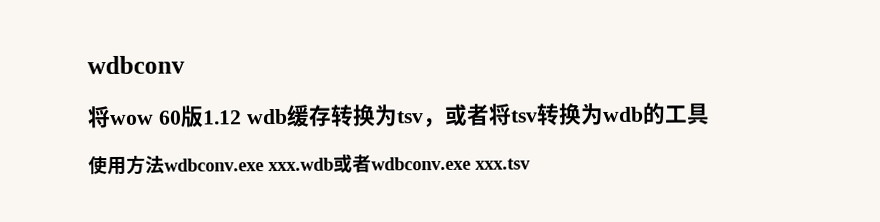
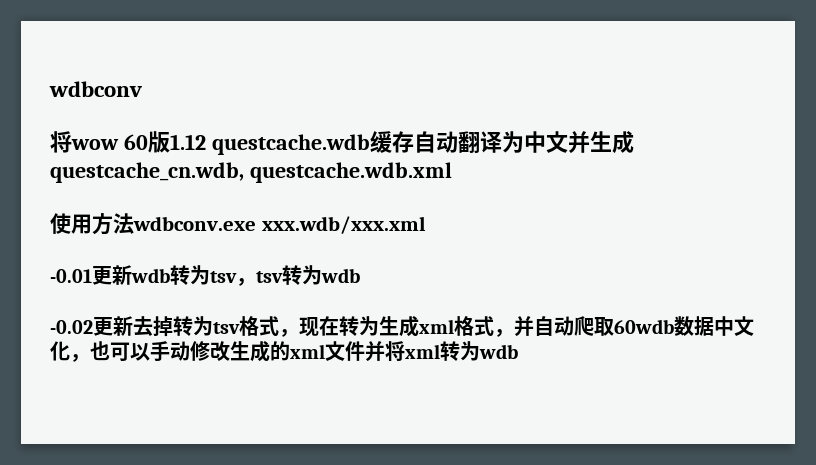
[245,102,710,128] [88,153,531,176] wdb缓存转换为tsv，或者将tsv转换为wdb的工具 // 使用方法wdbconv.exe xxx.wdb或者wdbconv.exe xxx.tsv -> [211,131,634,155] [50,162,452,183] [50,213,426,235] [50,265,360,286] [50,315,754,337] [50,340,518,362] questcache.wdb缓存自动翻译为中文并生成questcache_cn.wdb, questcache.wdb.xml // 使用方法wdbconv.exe xxx.wdb/xxx.xml // -0.01更新wdb转为tsv，tsv转为wdb // -0.02更新去掉转为tsv格式，现在转为生成xml格式，并自动爬取60wdb数据中文化，也可以手动修改生成的xml文件并将xml转为wdb

